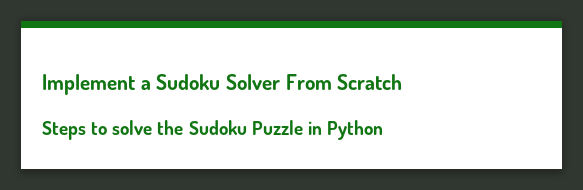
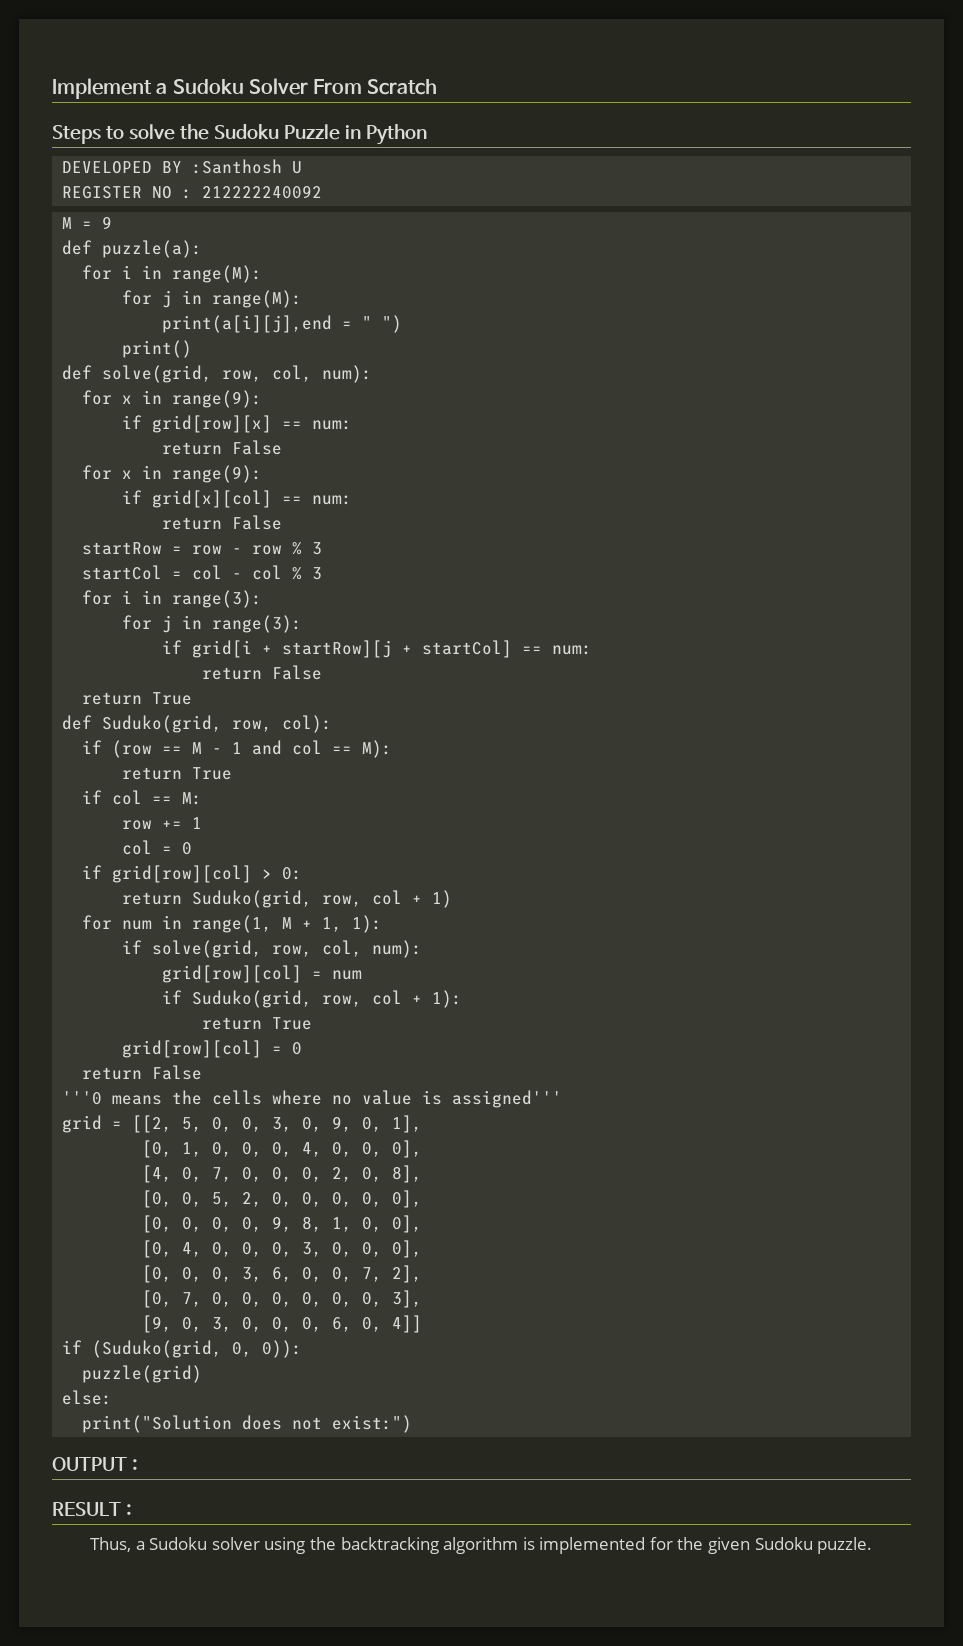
(383, 130) none -> [62,159,303,174] [62,185,323,199] [62,216,113,229] [62,240,203,258] [82,265,263,283] [122,290,303,308] [162,315,403,333] [122,340,193,358] [62,365,373,383] [82,390,263,408] [122,415,353,433] [162,440,283,455] [82,465,263,483] [122,490,353,508] [162,515,283,530] [82,542,323,555] [82,565,323,580] [82,590,263,608] [122,615,303,633] [162,640,593,658] [202,665,323,680] [82,692,193,705] [62,715,333,733] [82,740,393,758] [122,767,233,780] [82,790,203,805] [122,817,203,830] [122,840,193,855] [82,865,303,883] [122,890,453,908] [82,915,383,933] [122,940,423,958] [162,965,363,983] [162,990,463,1008] [202,1017,313,1030] [122,1040,303,1058] [82,1065,203,1080] [62,1090,563,1108] [62,1115,423,1133] [142,1140,423,1158] [142,1165,423,1183] [142,1190,423,1208] [142,1215,423,1233] [142,1240,423,1258] [142,1265,423,1283] [142,1290,423,1308] [142,1315,423,1333] [62,1340,303,1358] [82,1365,203,1383] [62,1390,113,1405] [82,1415,413,1433] [52,1457,138,1471] [52,1502,132,1516] [89,1537,873,1554] // DEVELOPED BY :Santhosh U // REGISTER NO : 212222240092 // M = 9 // def puzzle(a): // for i in range(M): // for j in range(M): // print(a[i][j],end = " ") // print() // def solve(grid, row, col, num): // for x in range(9): // if grid[row][x] == num: // return False // for x in range(9): // if grid[x][col] == num: // return False // startRow = row - row % 3 // startCol = col - col % 3 // for i in range(3): // for j in range(3): // if grid[i + startRow][j + startCol] == num: // return False // return True // def Suduko(grid, row, col): // if (row == M - 1 and col == M): // return True // if col == M: // row += 1 // col = 0 // if grid[row][col] > 0: // return Suduko(grid, row, col + 1) // for num in range(1, M + 1, 1): // if solve(grid, row, col, num): // grid[row][col] = num // if Suduko(grid, row, col + 1): // return True // grid[row][col] = 0 // return False // '''0 means the cells where no value is assigned''' // grid = [[2, 5, 0, 0, 3, 0, 9, 0, 1], // [0, 1, 0, 0, 0, 4, 0, 0, 0], // [4, 0, 7, 0, 0, 0, 2, 0, 8], // [0, 0, 5, 2, 0, 0, 0, 0, 0], // [0, 0, 0, 0, 9, 8, 1, 0, 0], // [0, 4, 0, 0, 0, 3, 0, 0, 0], // [0, 0, 0, 3, 6, 0, 0, 7, 2], // [0, 7, 0, 0, 0, 0, 0, 0, 3], // [9, 0, 3, 0, 0, 0, 6, 0, 4]] // if (Suduko(grid, 0, 0)): // puzzle(grid) // else: // print("Solution does not exist:") // OUTPUT : // RESULT : // Thus, a Sudoku solver using the backtracking algorithm is implemented for the given Sudoku puzzle.

